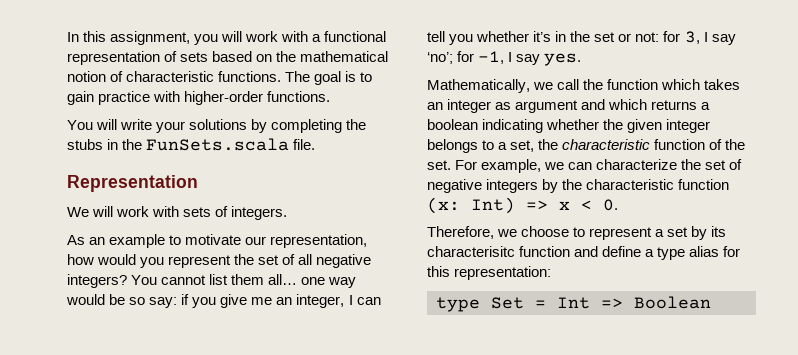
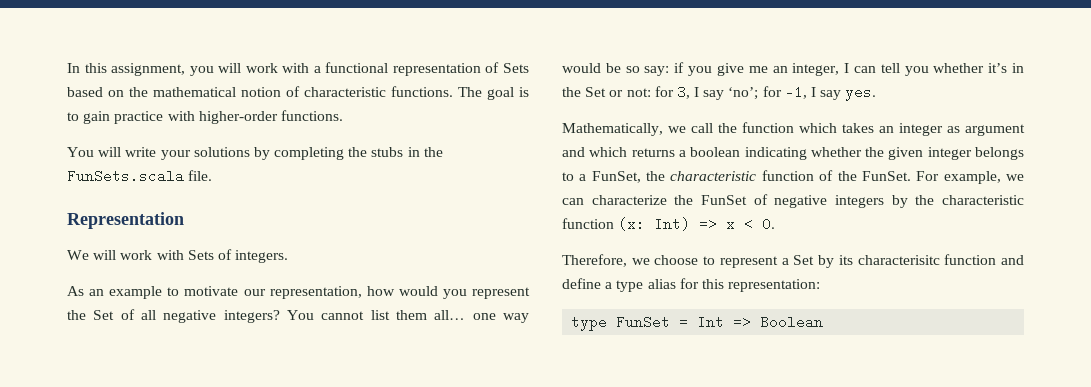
[180,52,209,62] sets -> [503,63,529,73] Sets
[183,207,212,217] sets -> [187,250,214,260] Sets
[258,255,280,265] set -> [93,310,115,320] Set
[594,32,616,42] set -> [585,87,607,97] Set
[510,140,535,152] set, -> [591,171,641,183] FunSet,
[427,160,451,170] set. -> [861,171,911,181] FunSet.
[705,160,727,170] set -> [701,195,747,205] FunSet
[667,227,689,237] set -> [793,255,815,265] Set
[491,297,524,309] Set -> [616,315,671,329] FunSet

